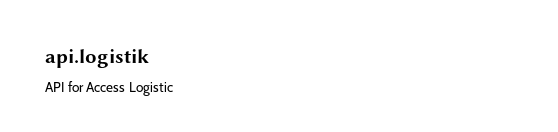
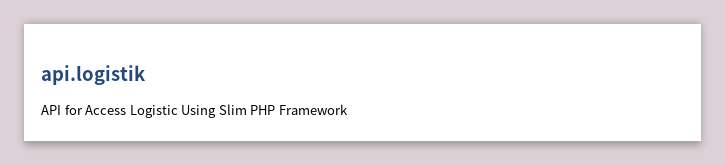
(173, 89) none -> [181,104,348,118] Using Slim PHP Framework

